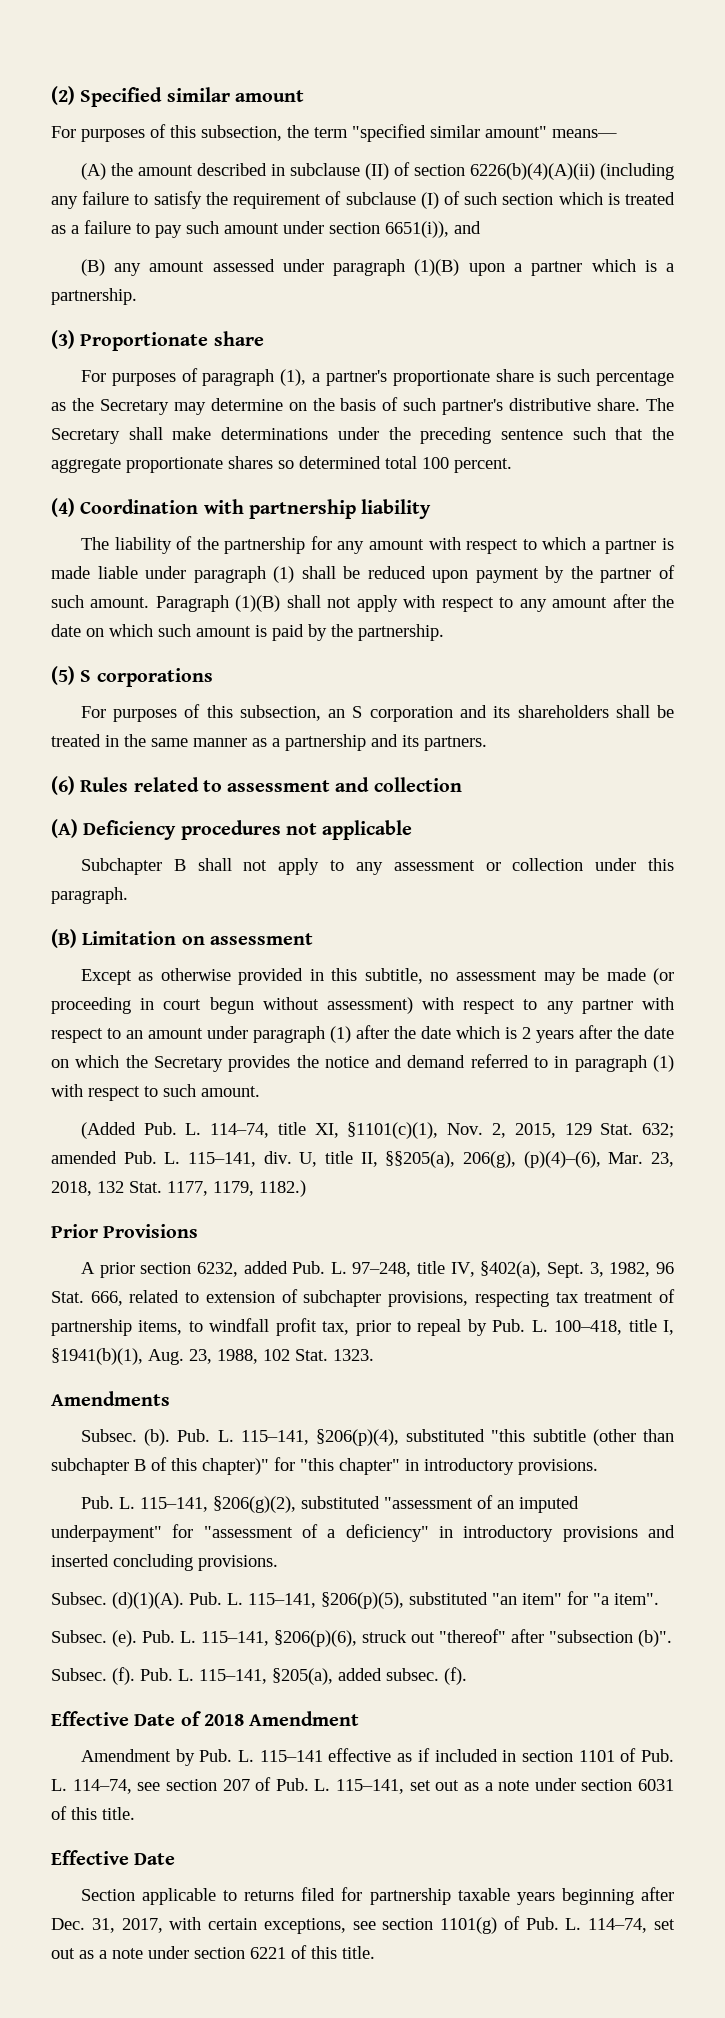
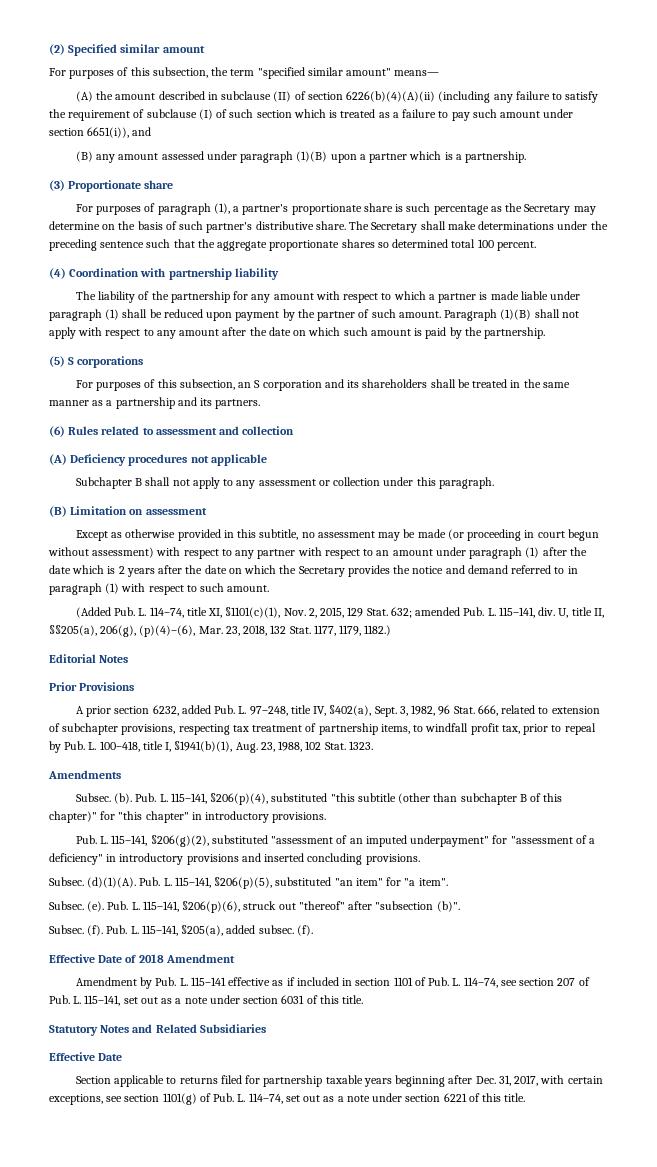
(306, 1188) none -> [49,654,129,663] // Editorial Notes
(135, 1813) none -> [49,1024,266,1036] // Statutory Notes and Related Subsidiaries

